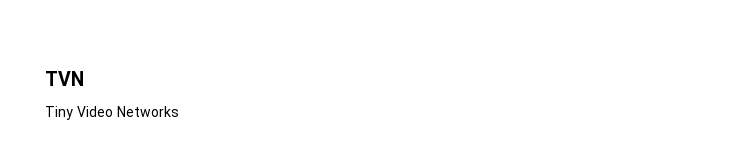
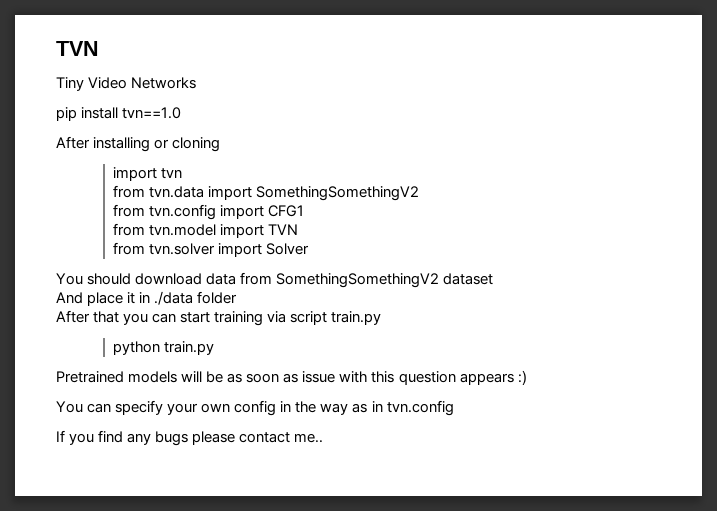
(179, 111) none -> [56,107,182,121] [56,136,221,152] [113,167,183,181] [113,185,420,201] [113,204,305,220] [113,223,299,238] [113,242,310,257] [56,272,494,288] [56,291,238,306] [56,310,382,326] [113,341,215,355] [56,370,527,385] [56,400,454,416] [56,430,324,446] // pip install tvn==1.0 // After installing or cloning // import tvn // from tvn.data import SomethingSomethingV2 // from tvn.config import CFG1 // from tvn.model import TVN // from tvn.solver import Solver // You should download data from SomethingSomethingV2 dataset // And place it in ./data folder // After that you can start training via script train.py // python train.py // Pretrained models will be as soon as issue with this question appears :) // You can specify your own config in the way as in tvn.config // If you find any bugs please contact me..

